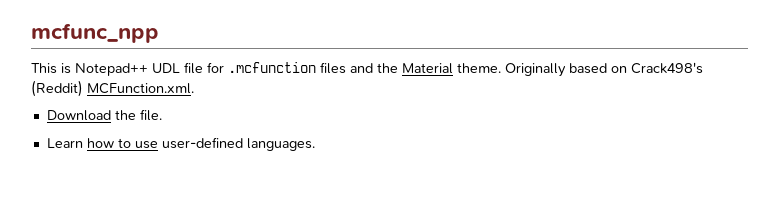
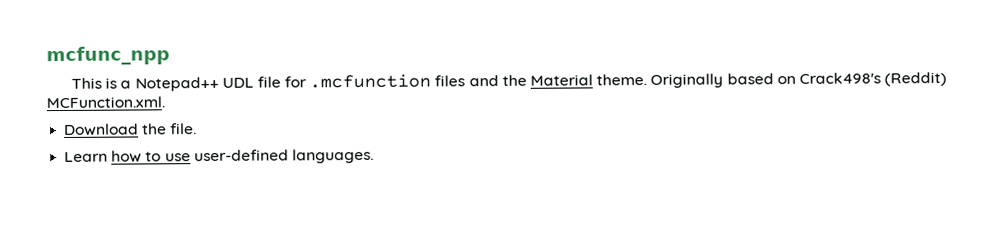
(71, 68) none -> [120,80,132,89] a

